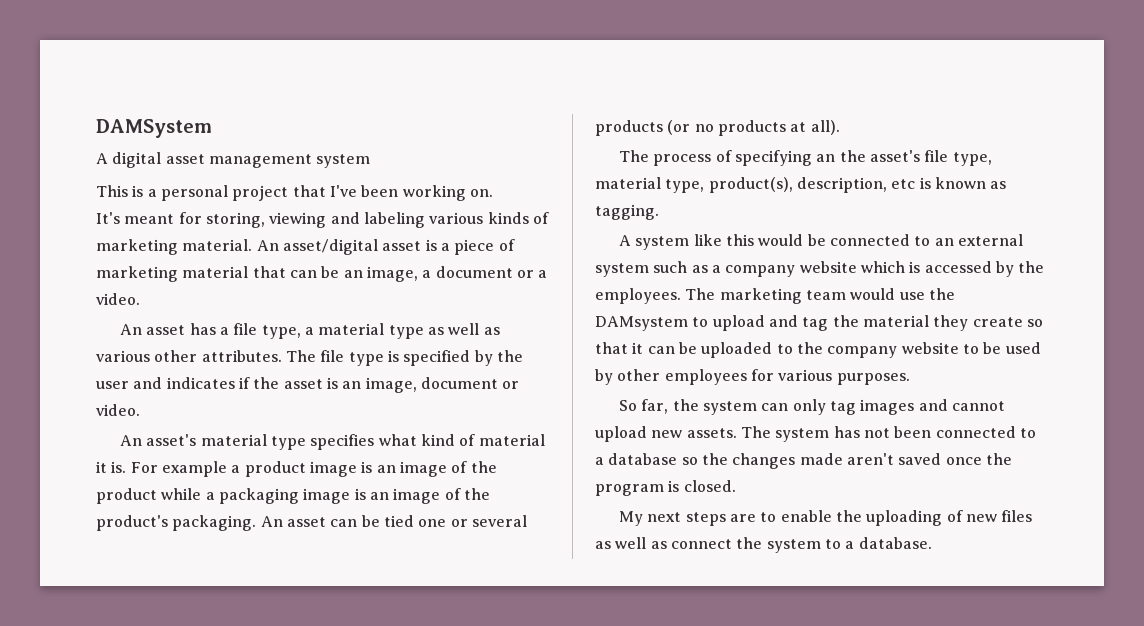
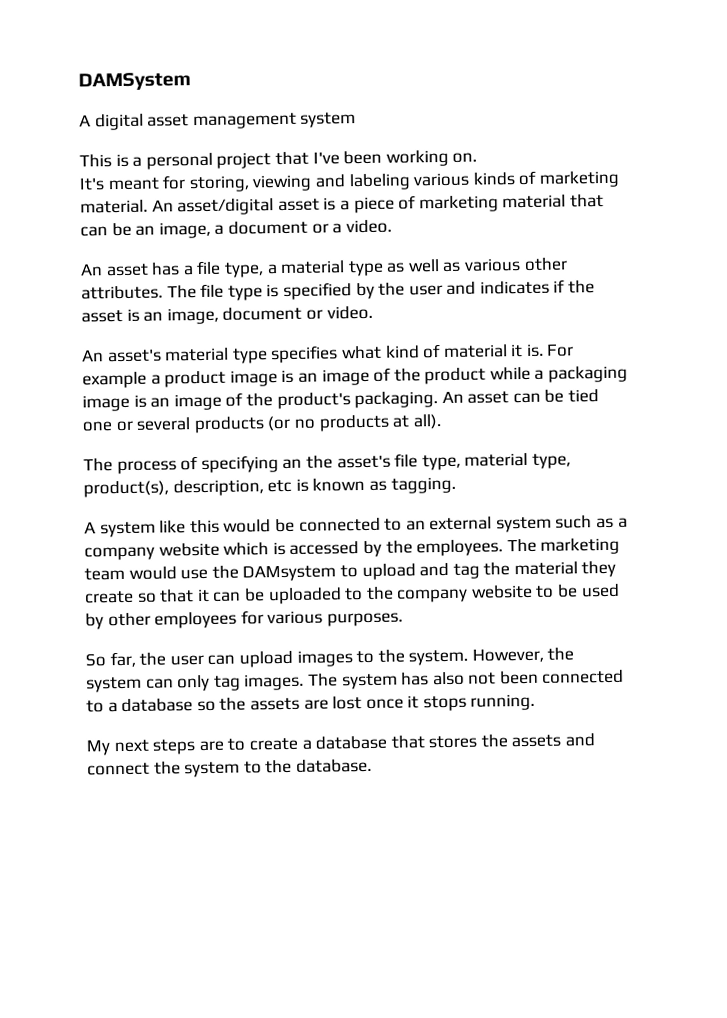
[703,399,1006,415] [595,426,737,442] system can only tag images and cannot upload new assets. -> [169,647,575,668] [86,673,305,693] user can upload images to the system. However, the system can only tag images.
(860, 432) none -> [432,671,465,686] also
[732,453,1012,469] [595,480,736,496] changes made aren't saved once the program is closed. -> [249,693,536,712] assets are lost once it stops running.
[780,510,1033,526] [595,537,667,549] enable the uploading of new files as well as -> [248,733,596,751] create a database that stores the assets and
[845,541,855,549] a -> [265,759,293,774] the

